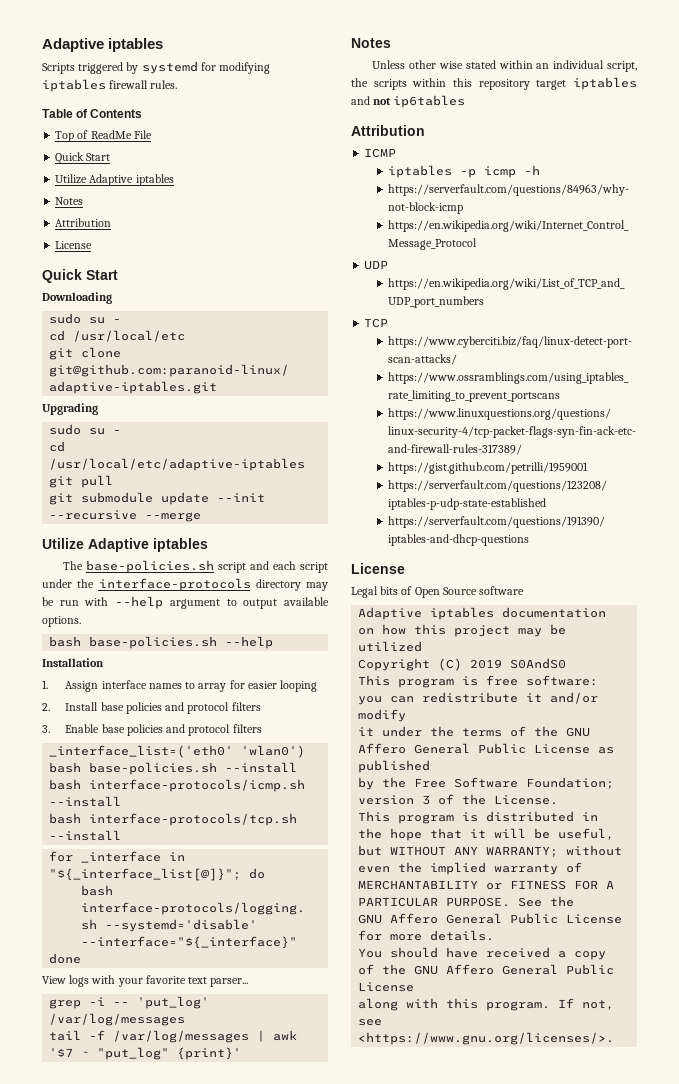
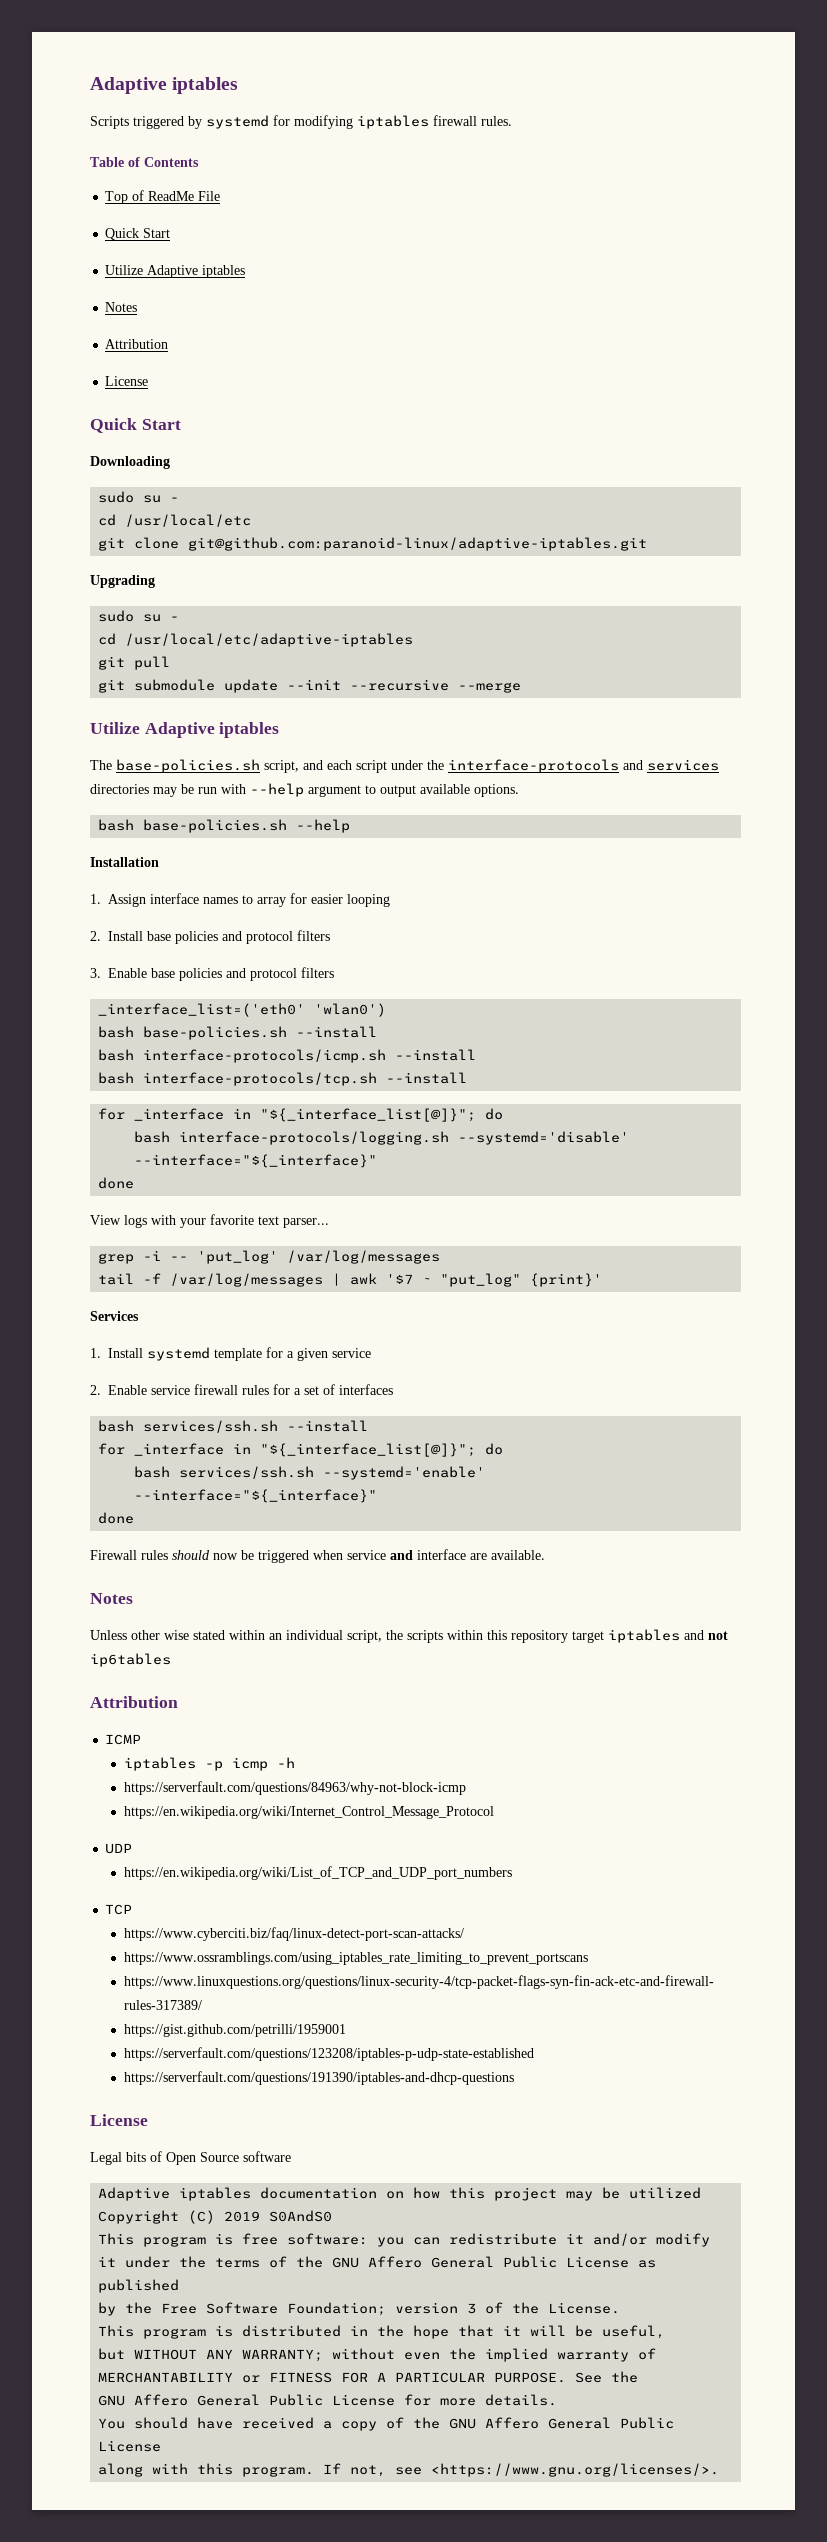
[218,562,247,573] script -> [264,760,299,773] script,
[255,579,301,591] directory -> [623,759,719,771] [90,784,149,794] and services directories
(242, 1053) none -> [90,1311,139,1321] [90,1347,372,1361] [90,1384,394,1395] [98,1420,369,1433] [98,1443,504,1457] [134,1466,486,1480] [134,1489,378,1503] [98,1512,135,1524] [90,1549,545,1563] // Services // 1. Install systemd template for a given service // 2. Enable service firewall rules for a set of interfaces // bash services/ssh.sh --install // for _interface in "${_interface_list[@]}"; do // bash services/ssh.sh --systemd='enable' --interface="${_interface}" // done // Firewall rules should now be triggered when service and interface are available.

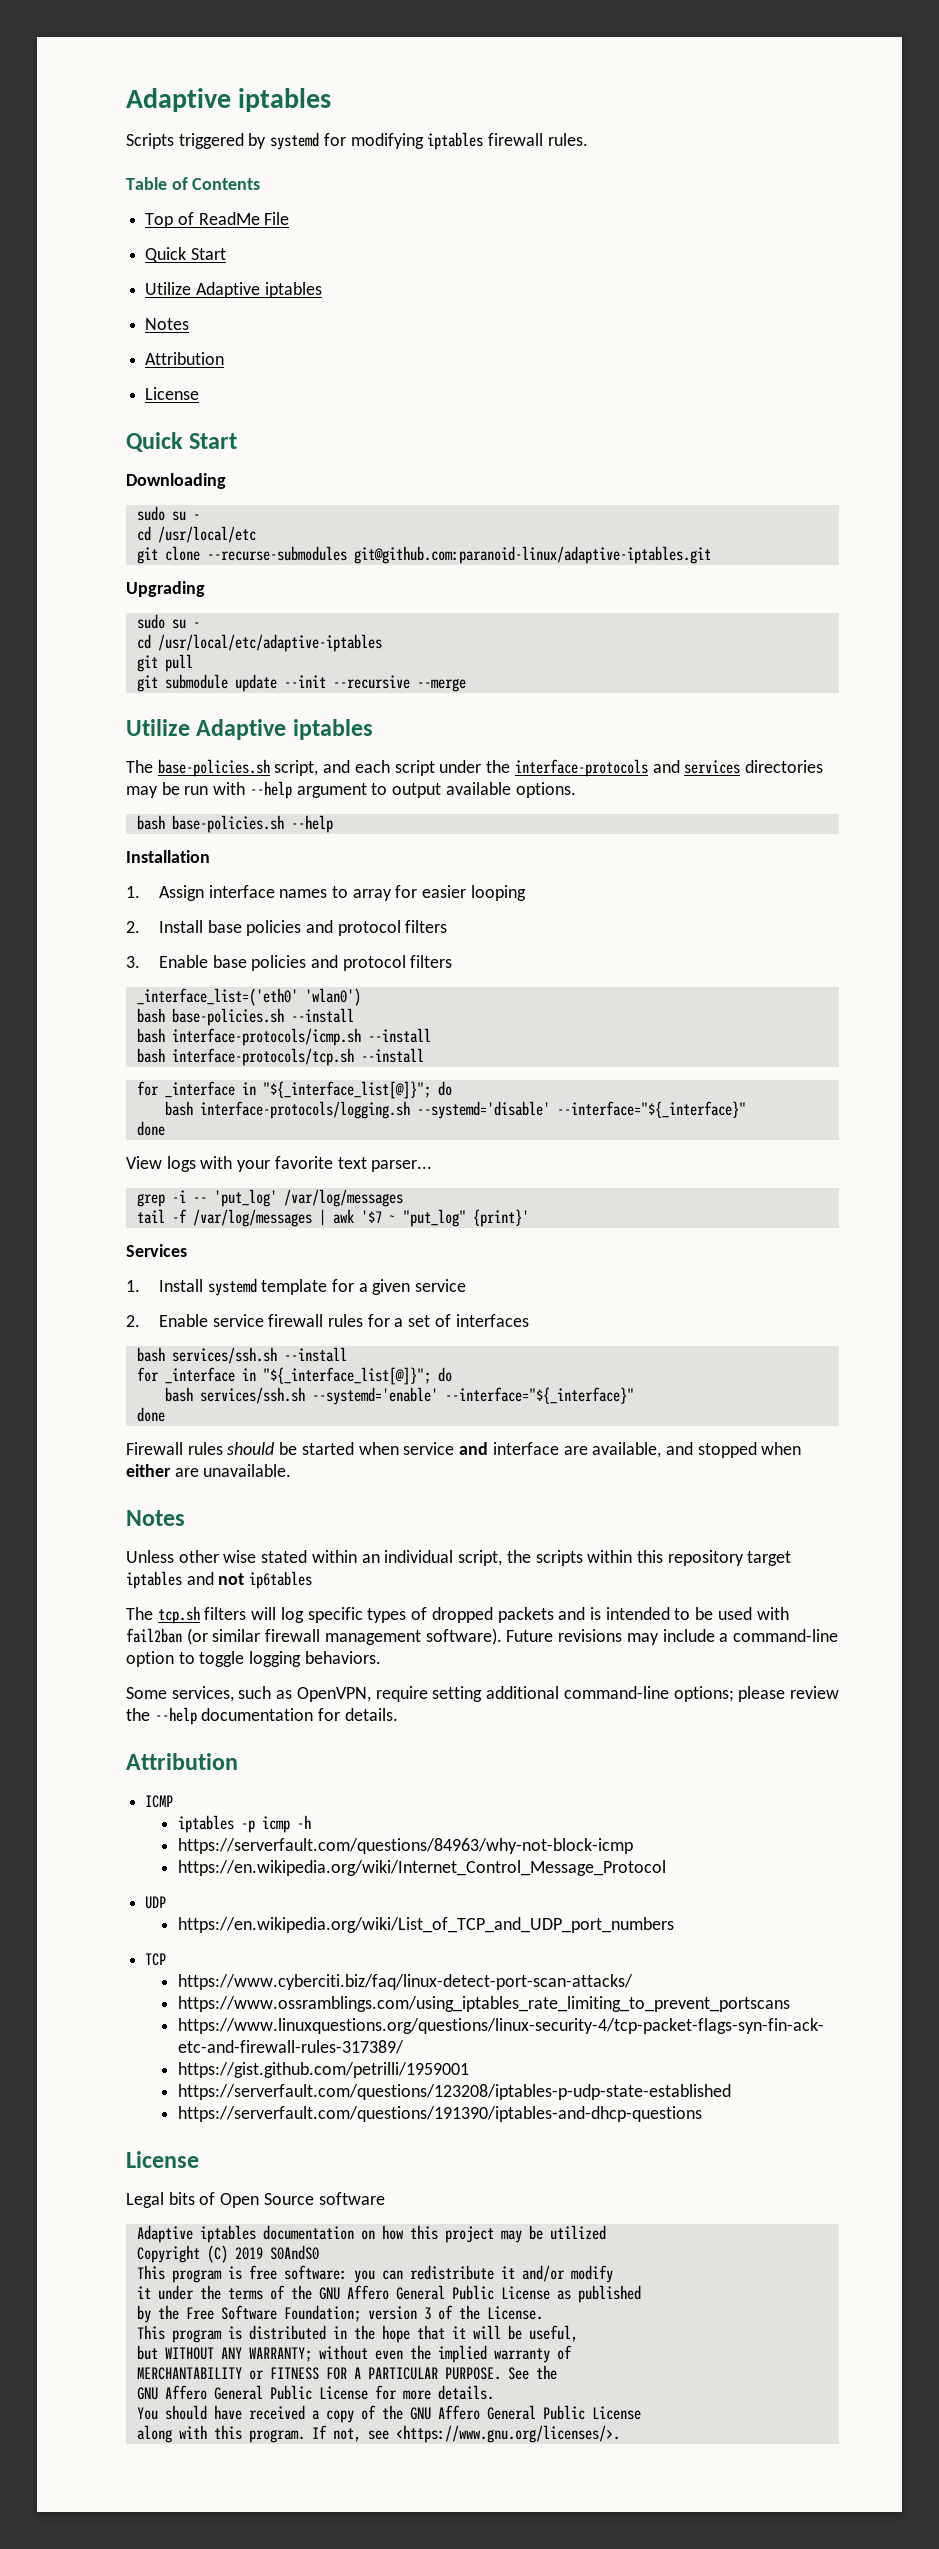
(180, 543) none -> [206,546,347,561] --recurse-submodules
[213,1550,309,1563] now be triggered -> [279,1442,354,1455] be started
[491,1550,545,1560] available. -> [592,1442,802,1458] [126,1464,292,1477] available, and stopped when either are unavailable.
(171, 1660) none -> [126,1606,789,1624] [126,1628,838,1645] [126,1651,381,1667] [126,1686,839,1702] [126,1707,398,1725] // The tcp.sh filters will log specific types of dropped packets and is intended to be used with fail2ban (or similar firewall management software). Future revisions may include a command-line option to toggle logging behaviors. // Some services, such as OpenVPN, require setting additional command-line options; please review the --help documentation for details.

